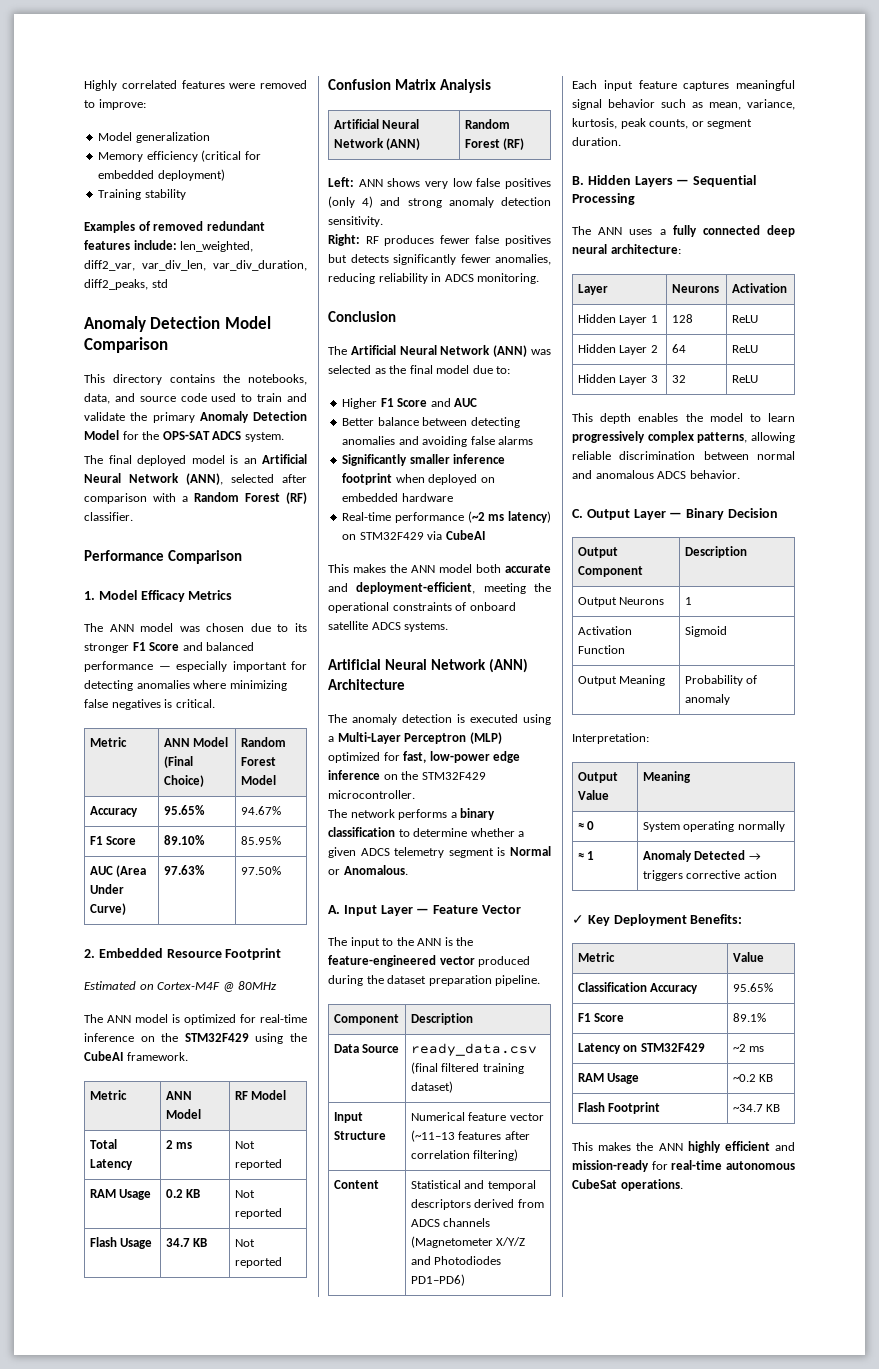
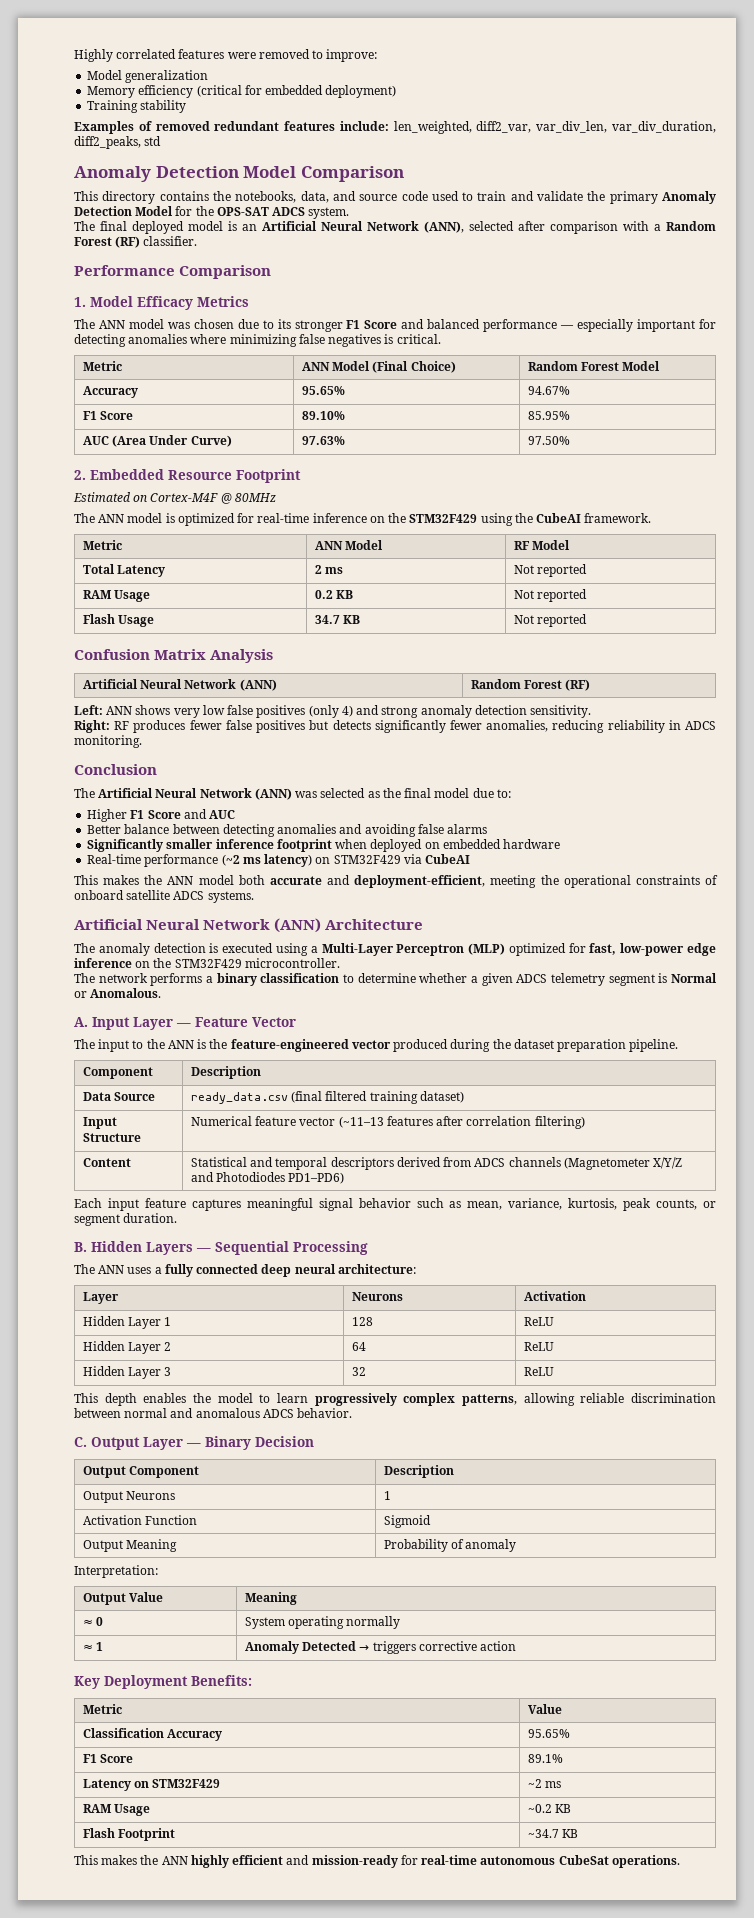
[572,915,584,924] ✓ -> (517, 1646) none

